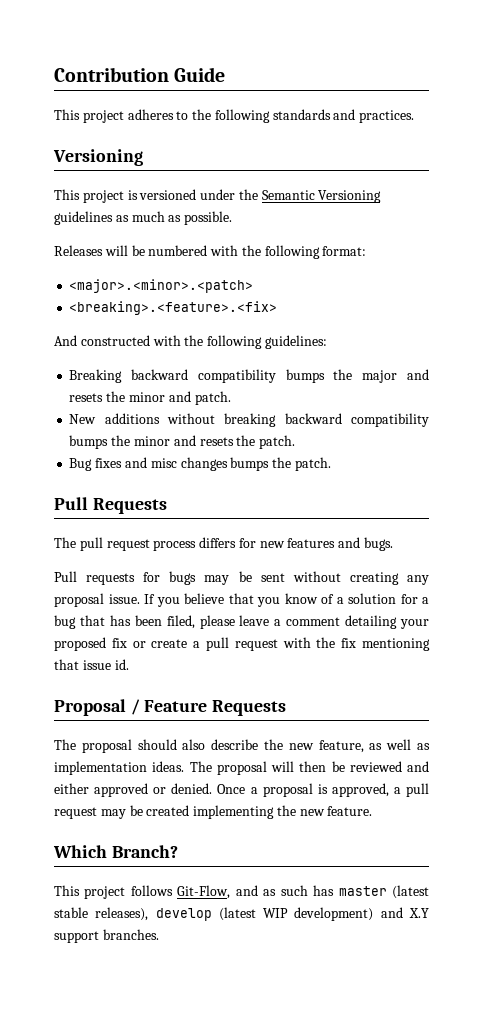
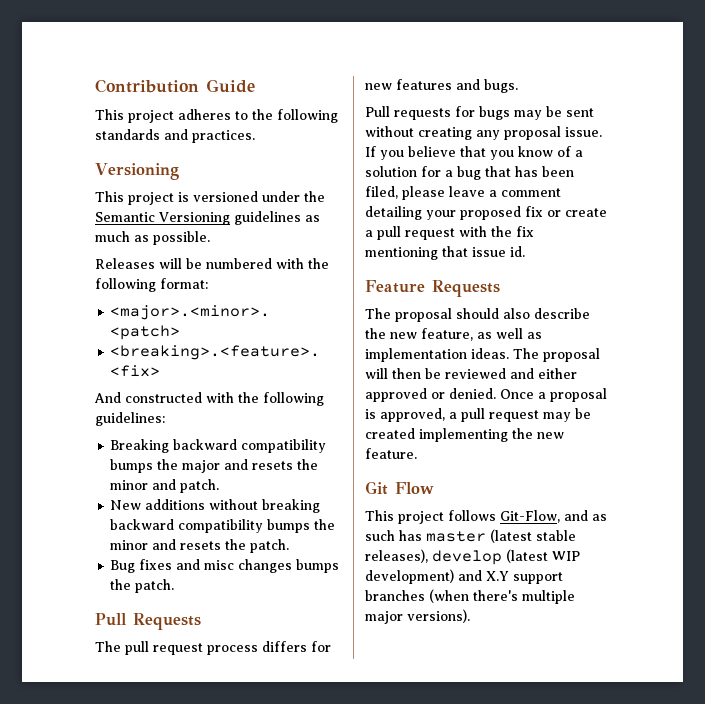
[54,699,140,716] Proposal / -> (525, 251) none
[53,845,178,858] Which Branch? -> [365,481,434,495] Git Flow
[102,929,159,940] branches. -> [365,589,575,604] [365,609,470,624] branches (when there's multiple major versions).

